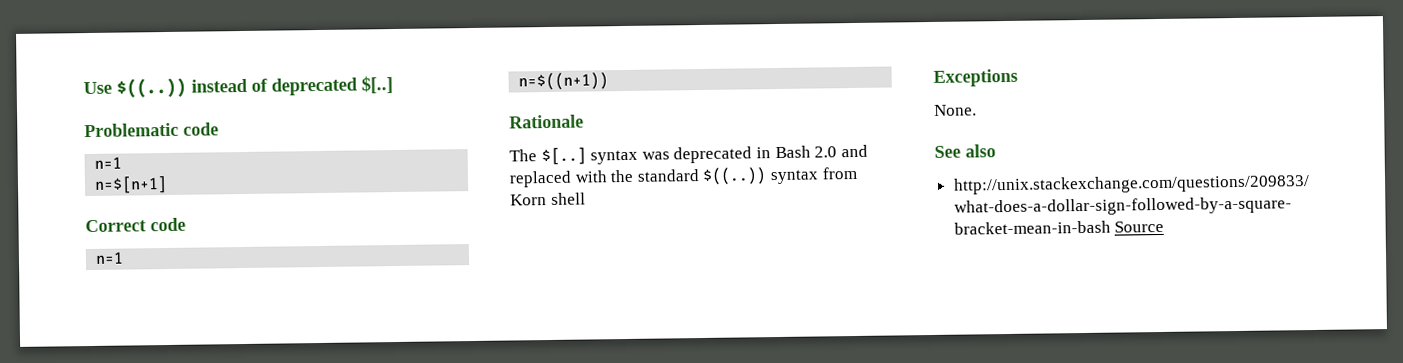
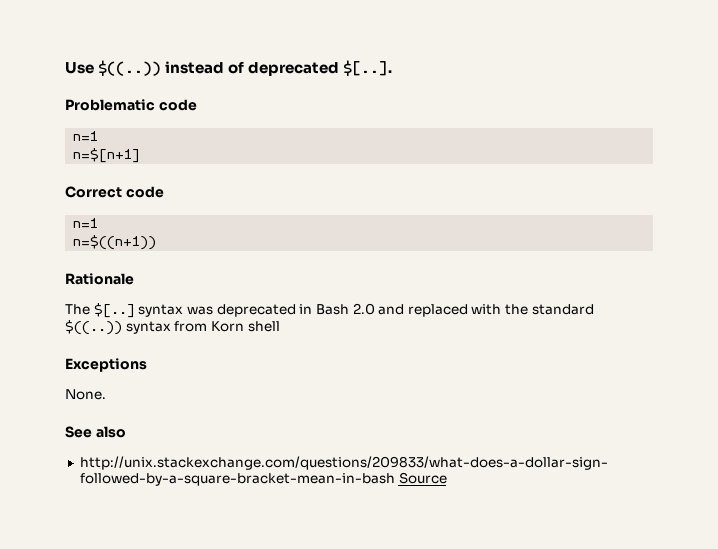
[361,76,393,94] $[..] -> [343,60,393,76] $[..].

